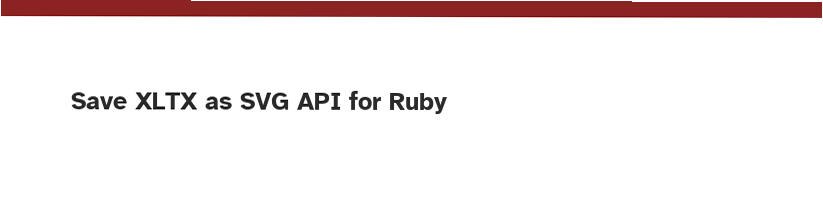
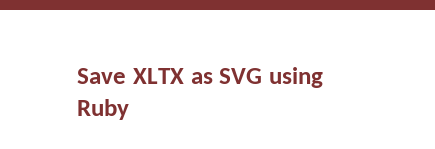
[296,90,382,110] API for -> [269,67,323,88] using

